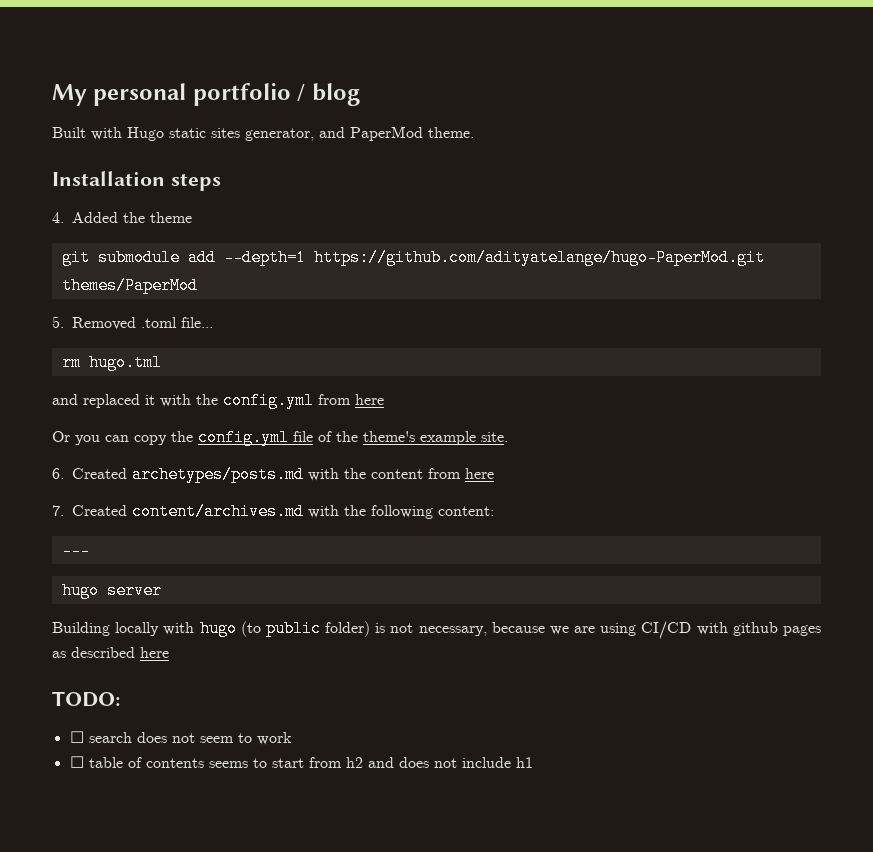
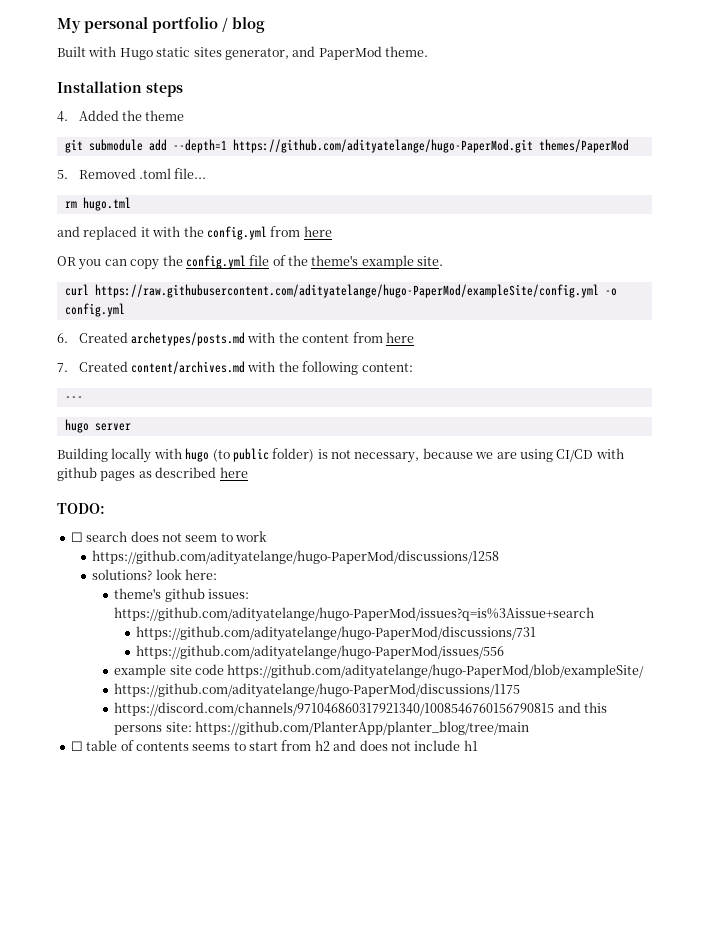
[52,431,70,442] Or -> [57,256,76,266] OR
(508, 437) none -> [64,284,617,298] [64,303,125,317] // curl https://raw.githubusercontent.com/adityatelange/hugo-PaperMod/exampleSite/config.yml -o config.yml
(292, 738) none -> [92,550,500,565] [92,569,218,580] [114,588,249,602] [114,607,595,622] [135,626,536,641] [135,645,504,660] [114,664,645,679] [114,683,521,698] [114,702,607,716] [114,721,529,735] // https://github.com/adityatelange/hugo-PaperMod/discussions/1258 // solutions? look here: // theme's github issues: https://github.com/adityatelange/hugo-PaperMod/issues?q=is%3Aissue+search // https://github.com/adityatelange/hugo-PaperMod/discussions/731 // https://github.com/adityatelange/hugo-PaperMod/issues/556 // example site code https://github.com/adityatelange/hugo-PaperMod/blob/exampleSite/ // https://github.com/adityatelange/hugo-PaperMod/discussions/1175 // https://discord.com/channels/971046860317921340/1008546760156790815 and this persons site: https://github.com/PlanterApp/planter_blog/tree/main

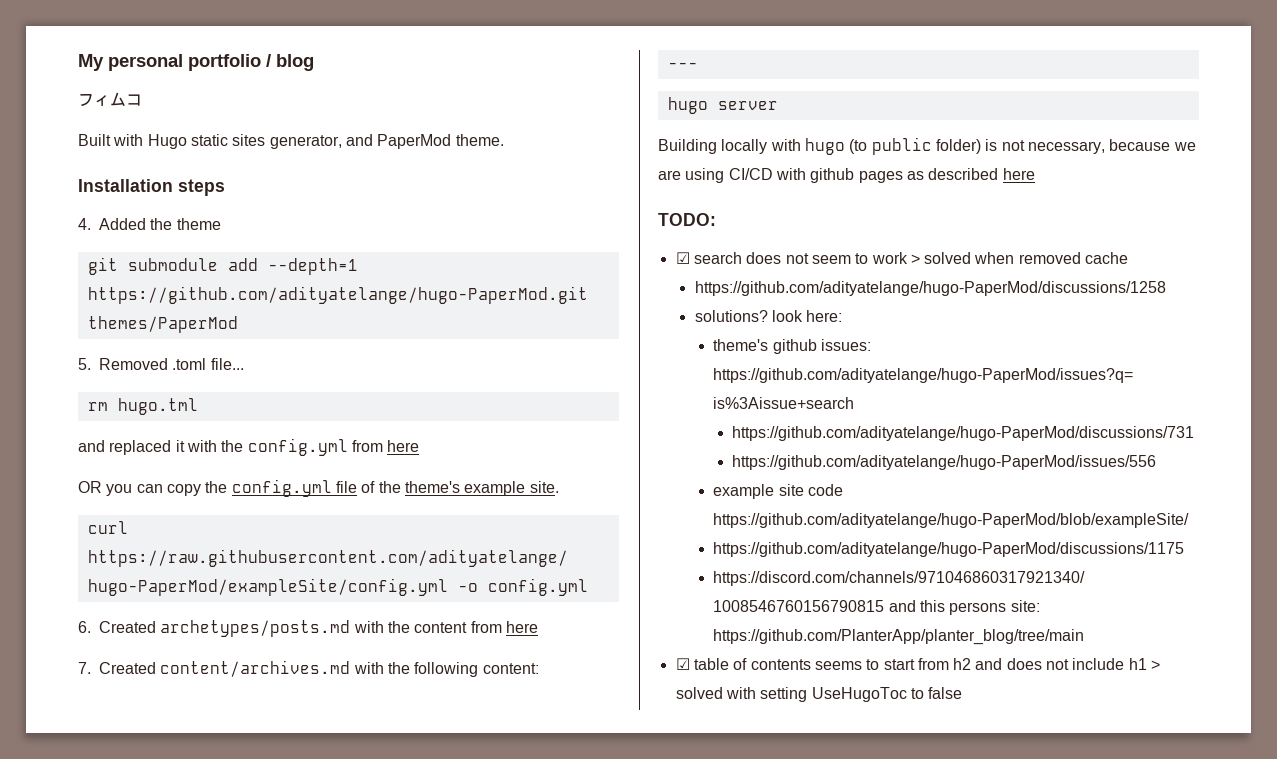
(265, 25) none -> [78,92,142,107] // フィムコ
[70,532,83,542] ☐ -> [675,252,690,264] ☑
(267, 536) none -> [910,252,1129,264] > solved when removed cache
[70,741,83,751] ☐ -> [675,658,690,670] ☑
(478, 745) none -> [1151,660,1161,670] [675,687,963,702] > solved with setting UseHugoToc to false

